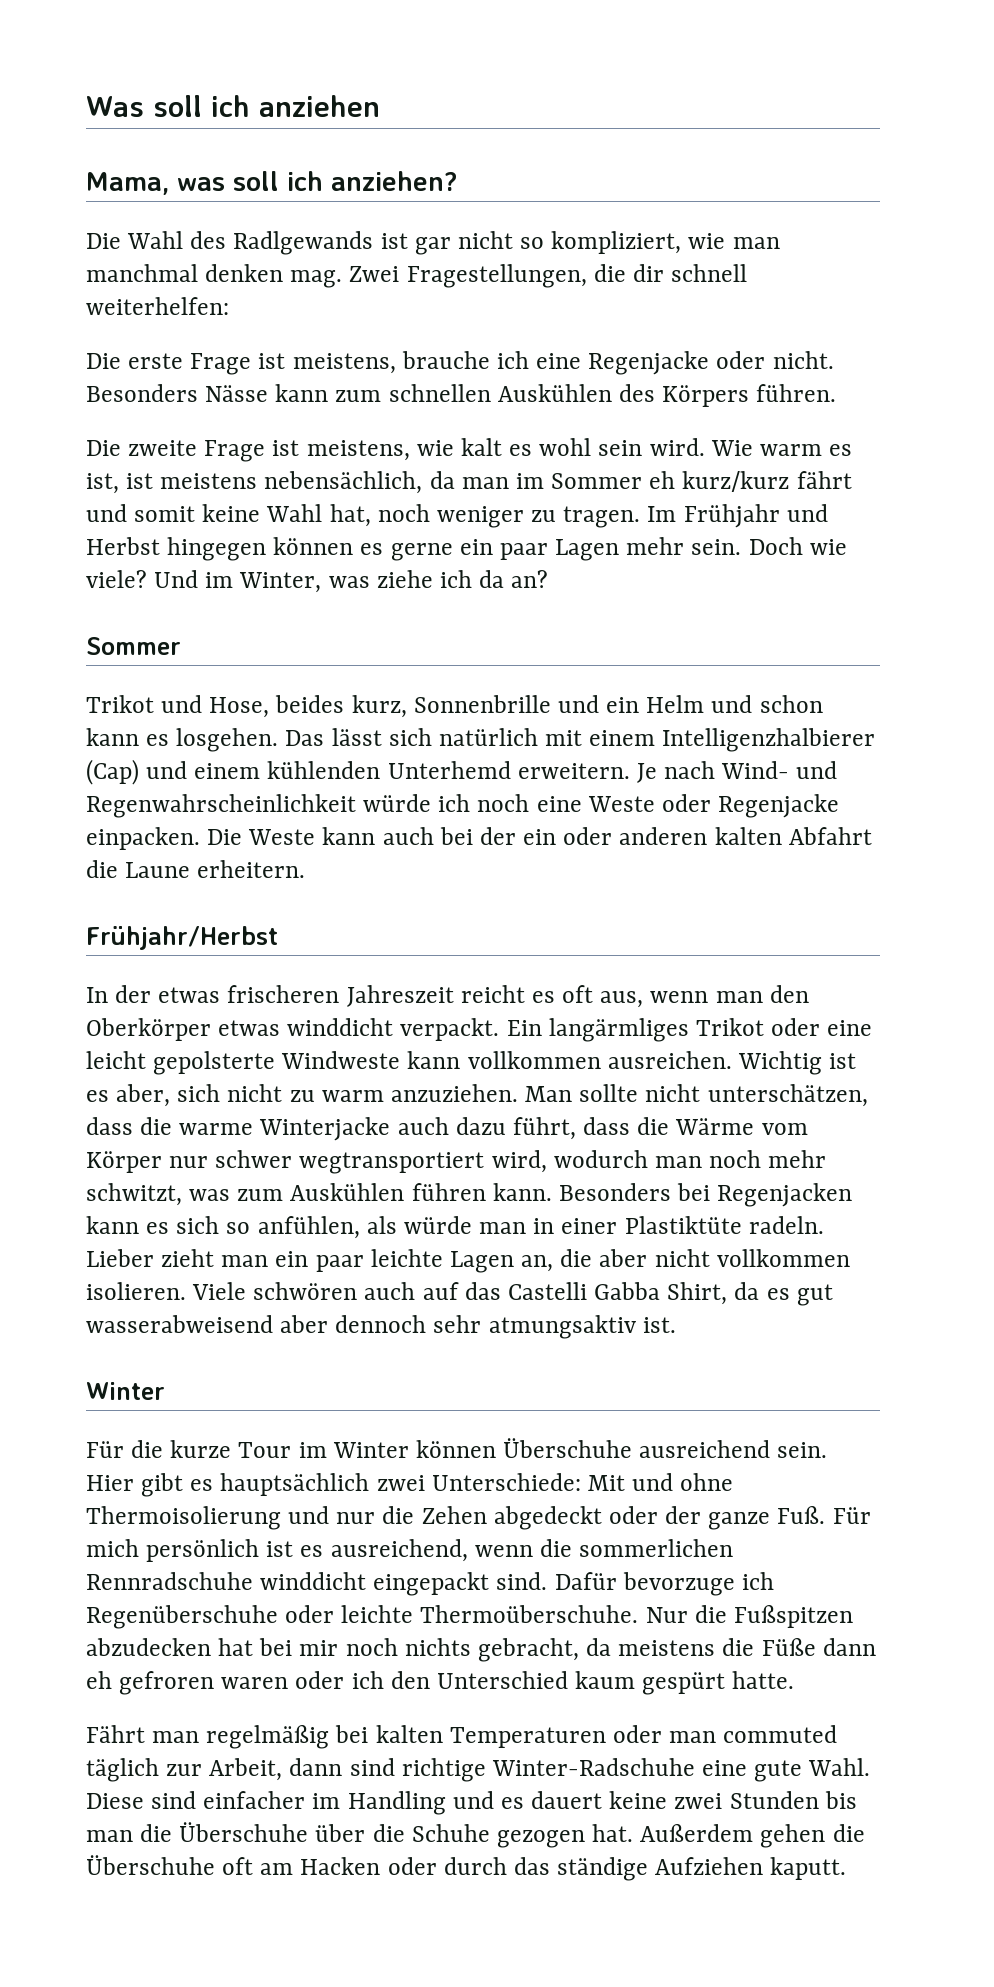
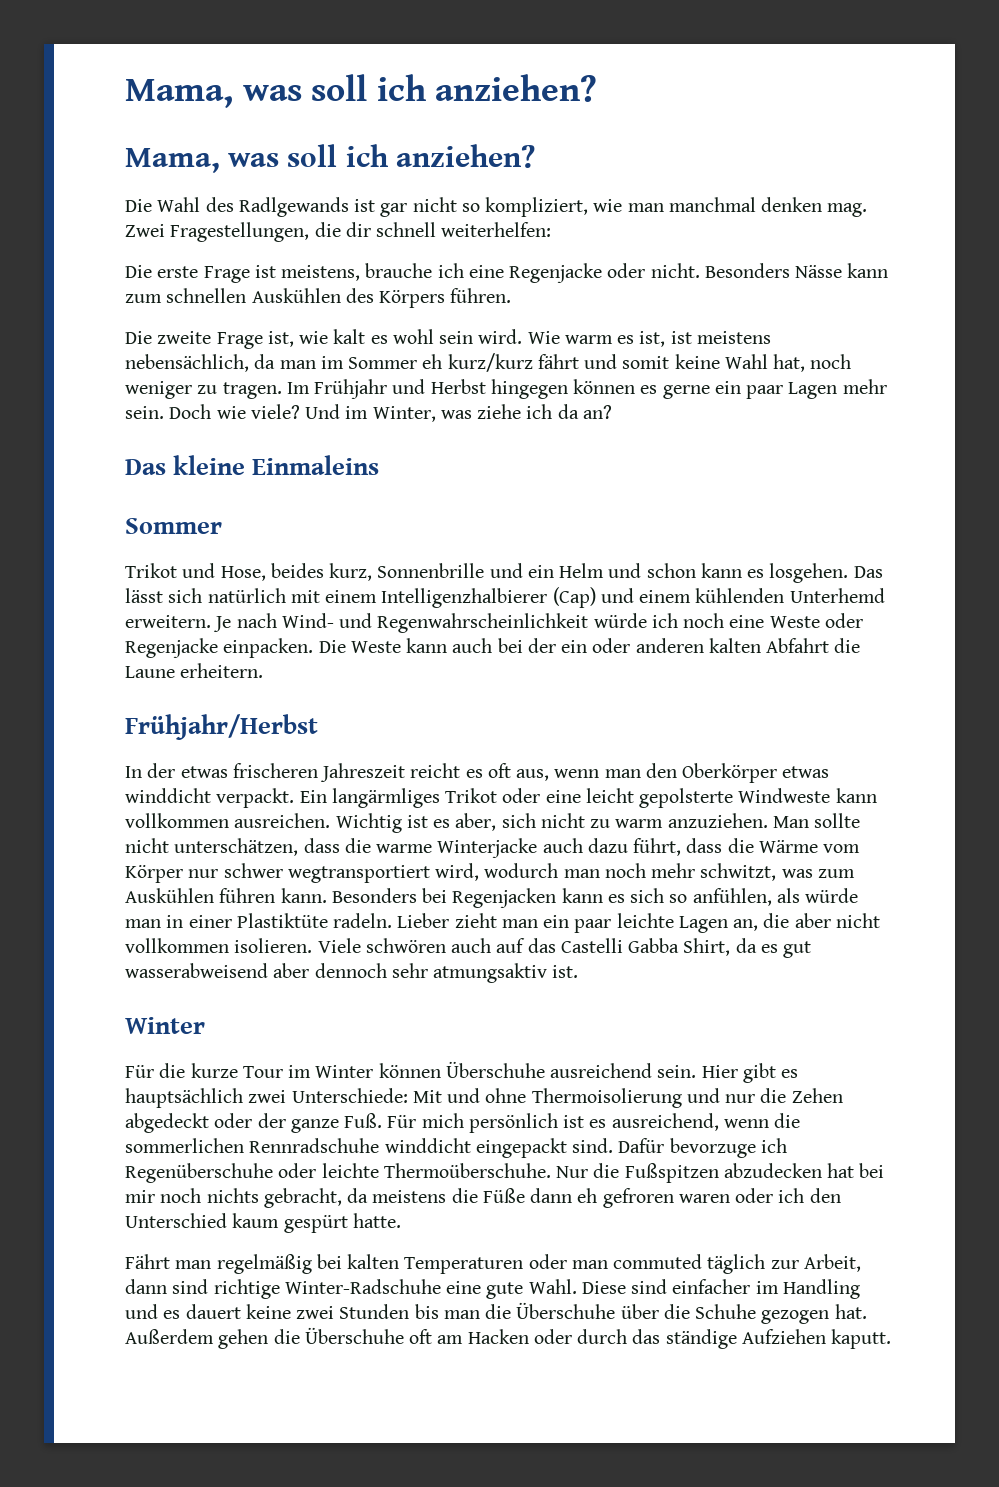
[86,95,380,117] Was soll ich anziehen -> [125,74,598,108] Mama, was soll ich anziehen?
[272,440,410,461] ist meistens, -> [267,331,294,347] ist,
(549, 579) none -> [125,455,380,475] // Das kleine Einmaleins

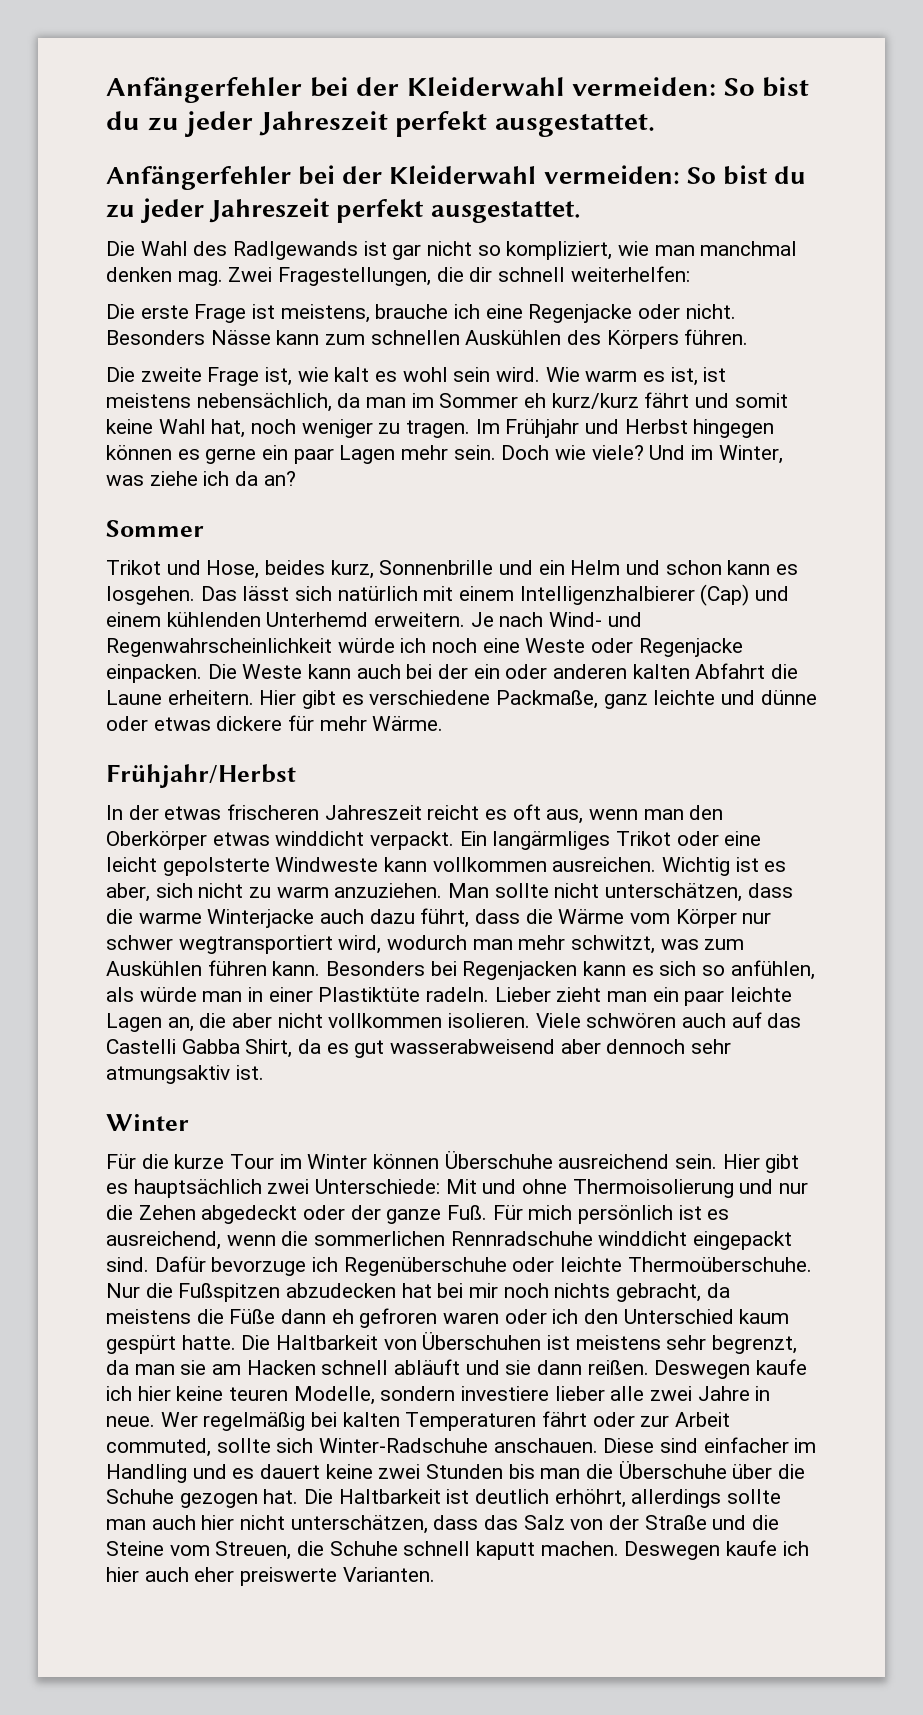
[125,74,598,108] [125,144,535,173] Mama, was soll ich anziehen? // Mama, was soll ich anziehen? -> [106,77,810,103] [106,111,655,137] [106,165,807,190] [106,198,581,223] Anfängerfehler bei der Kleiderwahl vermeiden: So bist du zu jeder Jahreszeit perfekt ausgestattet. // Anfängerfehler bei der Kleiderwahl vermeiden: So bist du zu jeder Jahreszeit perfekt ausgestattet.
[125,455,380,475] // Das kleine Einmaleins -> (296, 478) none
(264, 670) none -> [259,690,817,709] [106,715,444,731] Hier gibt es verschiedene Packmaße, ganz leichte und dünne oder etwas dickere für mehr Wärme.
[604,863,646,878] noch -> (513, 944) none
[125,1254,861,1274] [125,1279,577,1299] // Fährt man regelmäßig bei kalten Temperaturen oder man commuted täglich zur Arbeit, dann sind richtige Winter-Radschuhe eine gute Wahl. -> [241,1332,798,1354] [106,1359,808,1379] [106,1386,771,1405] [106,1411,731,1431] [106,1438,598,1457] Die Haltbarkeit von Überschuhen ist meistens sehr begrenzt, da man sie am Hacken schnell abläuft und sie dann reißen. Deswegen kaufe ich hier keine teuren Modelle, sondern investiere lieber alle zwei Jahre in neue. Wer regelmäßig bei kalten Temperaturen fährt oder zur Arbeit commuted, sollte sich Winter-Radschuhe anschauen.
[125,1327,892,1349] Außerdem gehen die Überschuhe oft am Hacken oder durch das ständige Aufziehen kaputt. -> [304,1489,782,1508] [106,1515,780,1534] [106,1540,809,1560] [106,1567,435,1586] Die Haltbarkeit ist deutlich erhöhrt, allerdings sollte man auch hier nicht unterschätzen, dass das Salz von der Straße und die Steine vom Streuen, die Schuhe schnell kaputt machen. Deswegen kaufe ich hier auch eher preiswerte Varianten.

